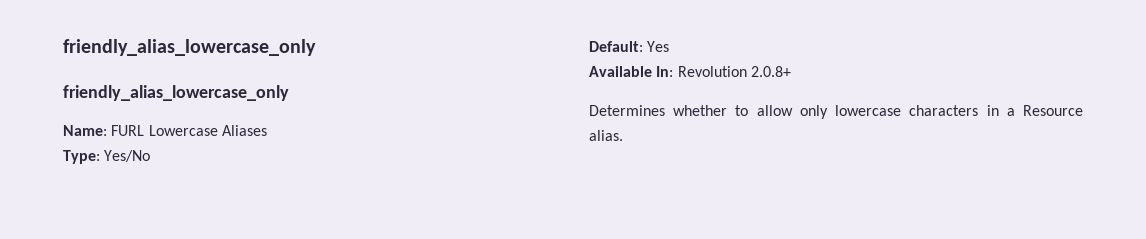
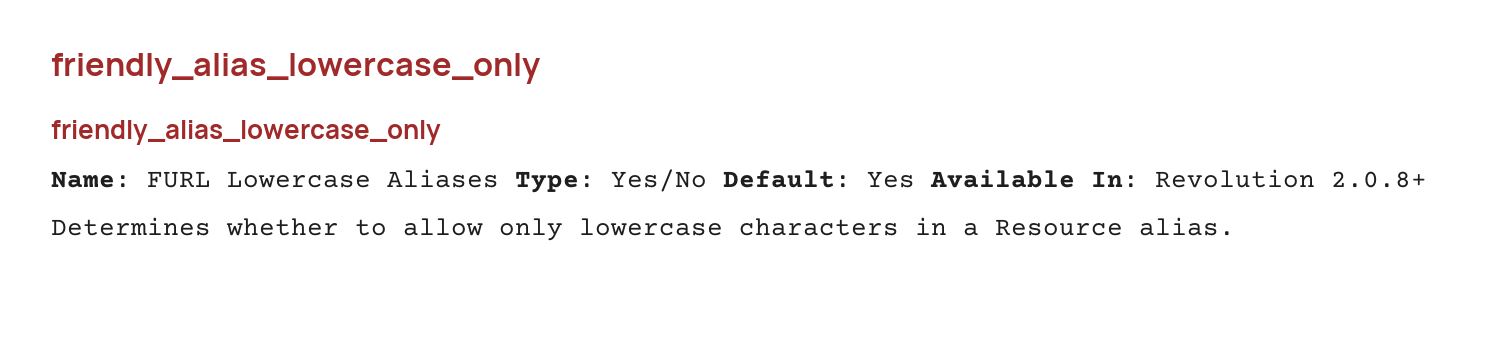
(267, 130) // -> (499, 178) none
(151, 156) // -> (707, 180) none
(670, 46) // -> (915, 179) none

